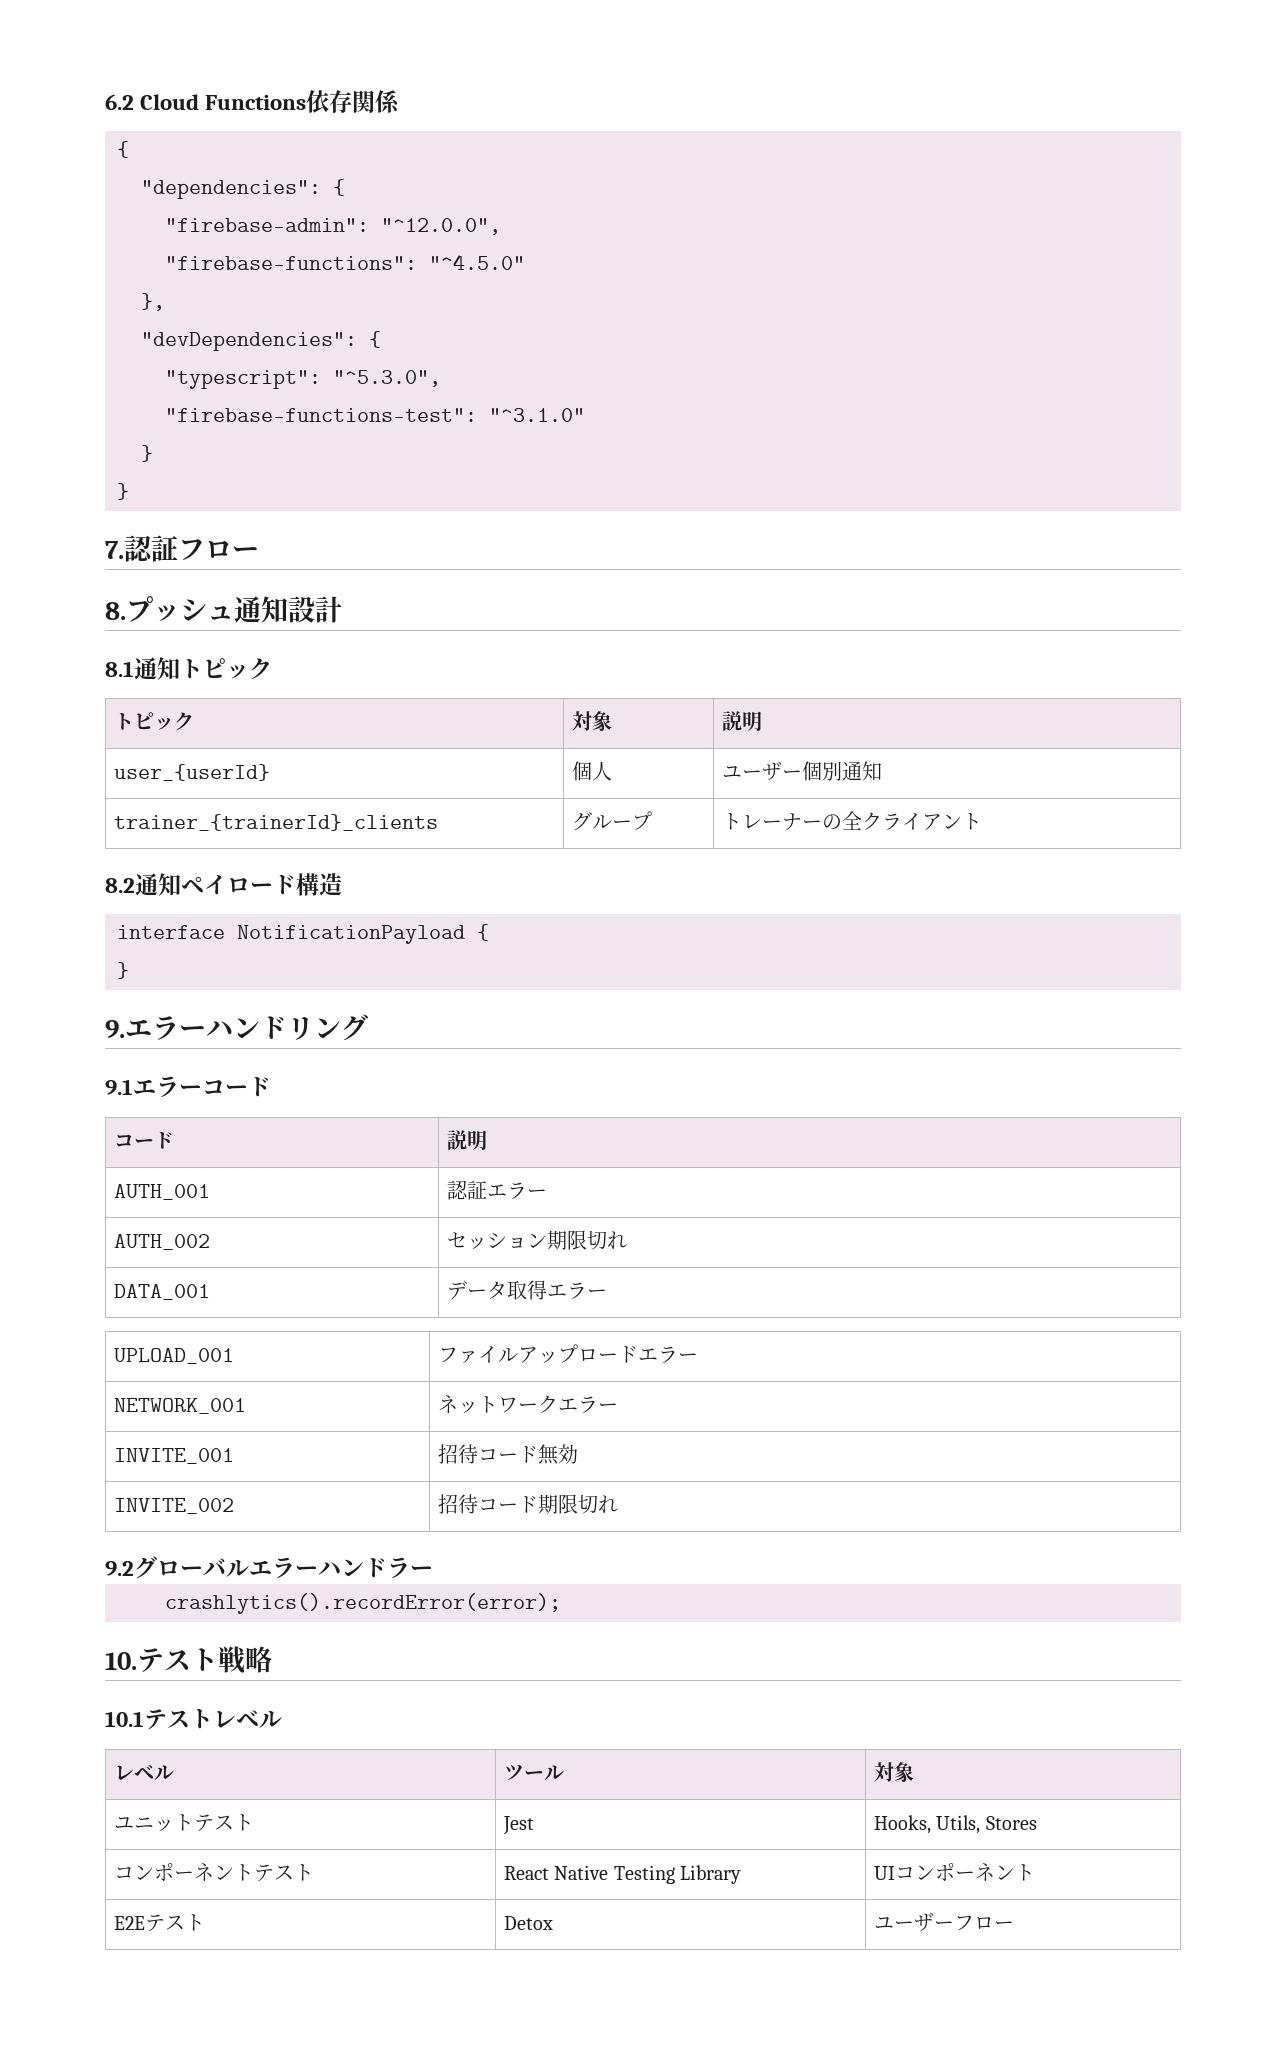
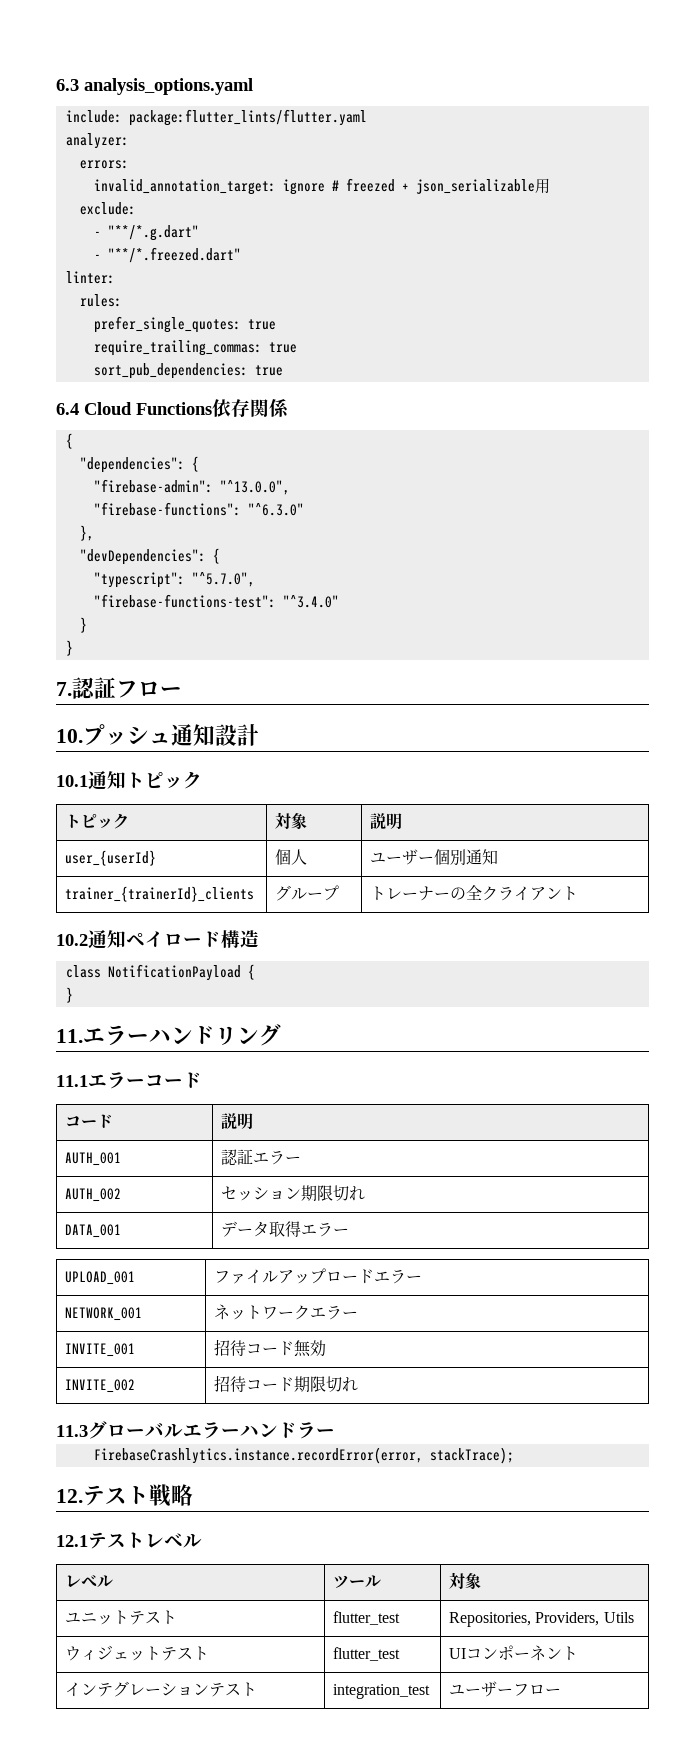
[105,94,134,110] 6.2 -> [56,78,253,95] [65,109,367,126] [65,133,129,149] [79,160,129,169] [93,178,550,195] [79,202,136,215] [93,225,199,241] [93,247,241,263] [65,271,115,284] [79,294,122,307] [93,316,276,333] [93,340,297,356] [93,363,283,379] [56,403,79,415] 6.3 analysis_options.yaml // include: package:flutter_lints/flutter.yaml // analyzer: // errors: // invalid_annotation_target: ignore # freezed + json_serializable用 // exclude: // - "**/*.g.dart" // - "**/*.freezed.dart" // linter: // rules: // prefer_single_quotes: true // require_trailing_commas: true // sort_pub_dependencies: true // 6.4
[381,218,501,235] "^12.0.0", -> [219,480,290,495] "^13.0.0",
[429,254,525,270] "^4.5.0" -> [247,503,304,516] "^6.3.0"
[333,370,441,387] "^5.3.0", -> [191,572,255,587] "^5.7.0",
[489,408,585,422] "^3.1.0" -> [282,595,339,608] "^3.4.0"
[105,602,126,620] 8. -> [56,729,83,743] 10.
[105,661,134,677] 8.1 -> [56,775,88,787] 10.1
[105,878,135,893] 8.2 -> [56,934,88,946] 10.2
[117,925,225,939] interface -> [65,965,101,978] class
[105,1020,125,1038] 9. -> [56,1029,83,1043] 11.
[105,1079,133,1095] 9.1 -> [56,1075,88,1087] 11.1
[105,1561,134,1576] 9.2 -> [56,1425,88,1437] 11.3
[165,1593,561,1614] [105,1652,137,1670] crashlytics().recordError(error); // 10. -> [93,1447,514,1464] [56,1489,83,1503] FirebaseCrashlytics.instance.recordError(error, stackTrace); // 12.
[105,1711,144,1727] 10.1 -> [56,1535,88,1547] 12.1
[502,1816,534,1835] [873,1815,1037,1834] [113,1862,314,1882] [503,1865,742,1884] Jest | Hooks, Utils, Stores // コンポーネントテスト | React Native Testing Library -> [332,1611,400,1625] [448,1612,634,1627] [64,1645,209,1661] [332,1647,400,1661] flutter_test | Repositories, Providers, Utils // ウィジェットテスト | flutter_test
[113,1914,205,1932] [503,1916,553,1930] E2Eテスト | Detox -> [64,1681,257,1697] [332,1684,430,1699] インテグレーションテスト | integration_test

